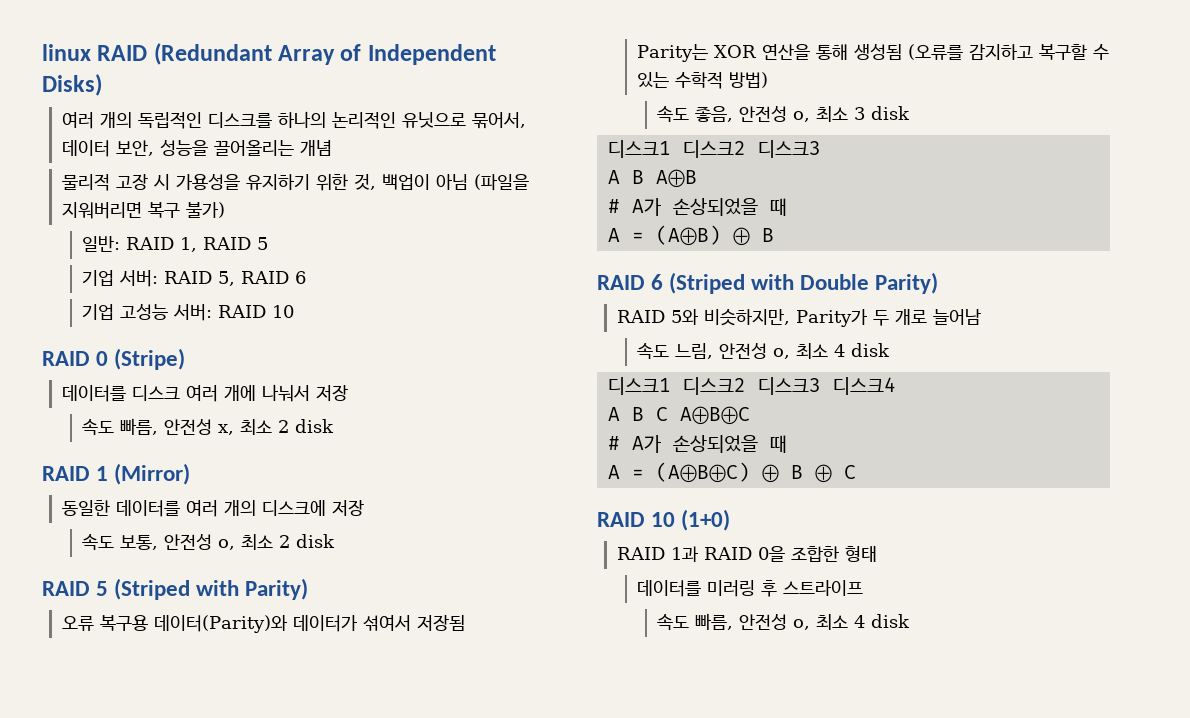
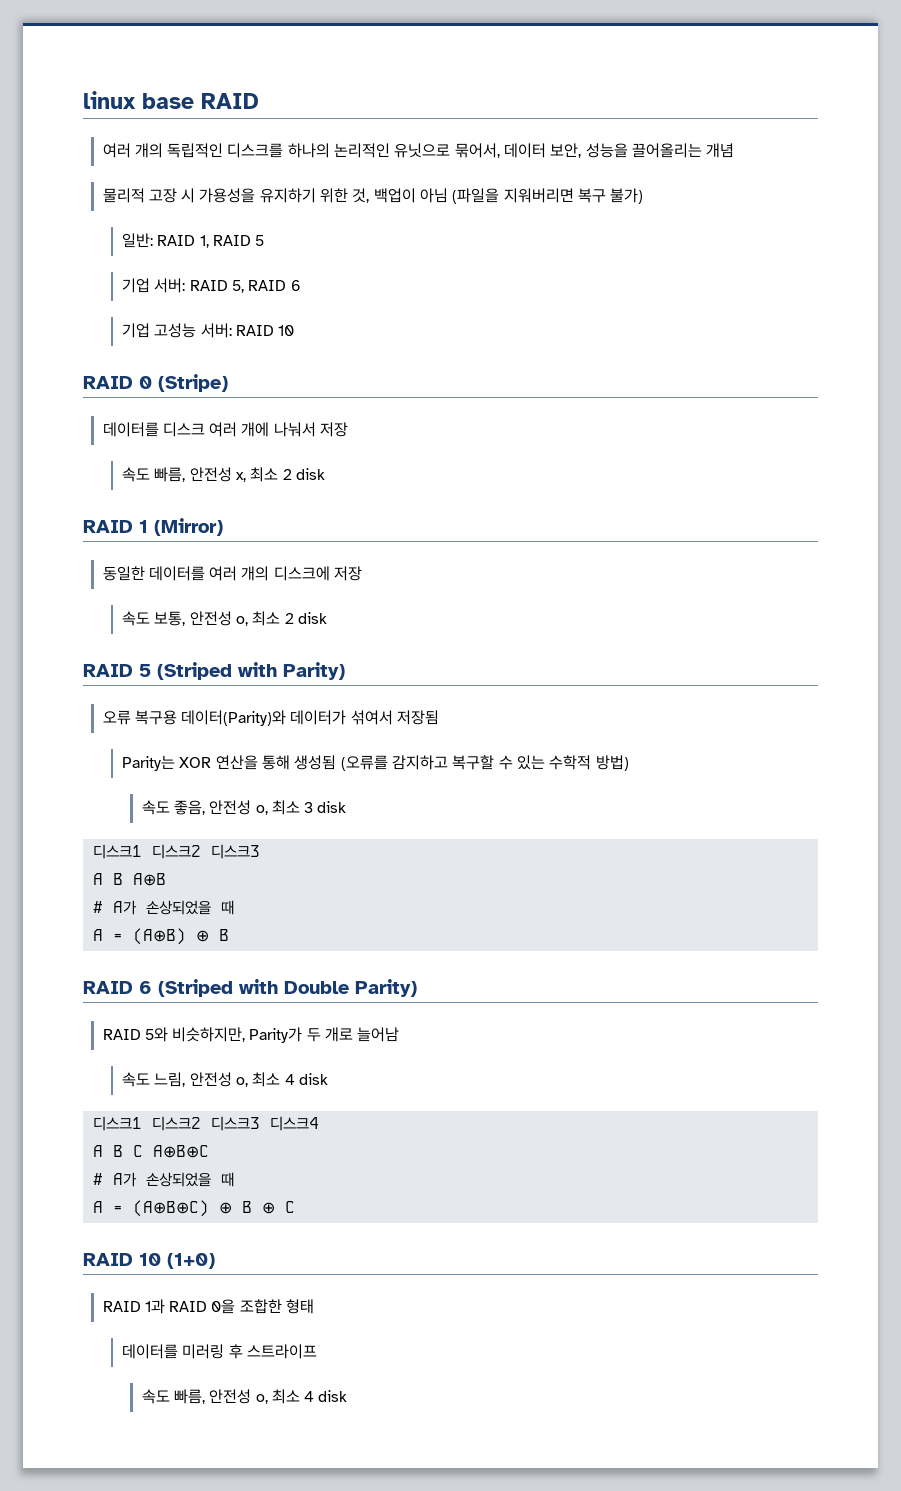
[97,43,496,65] [42,74,102,96] RAID (Redundant Array of Independent Disks) -> [142,93,259,109] base RAID

